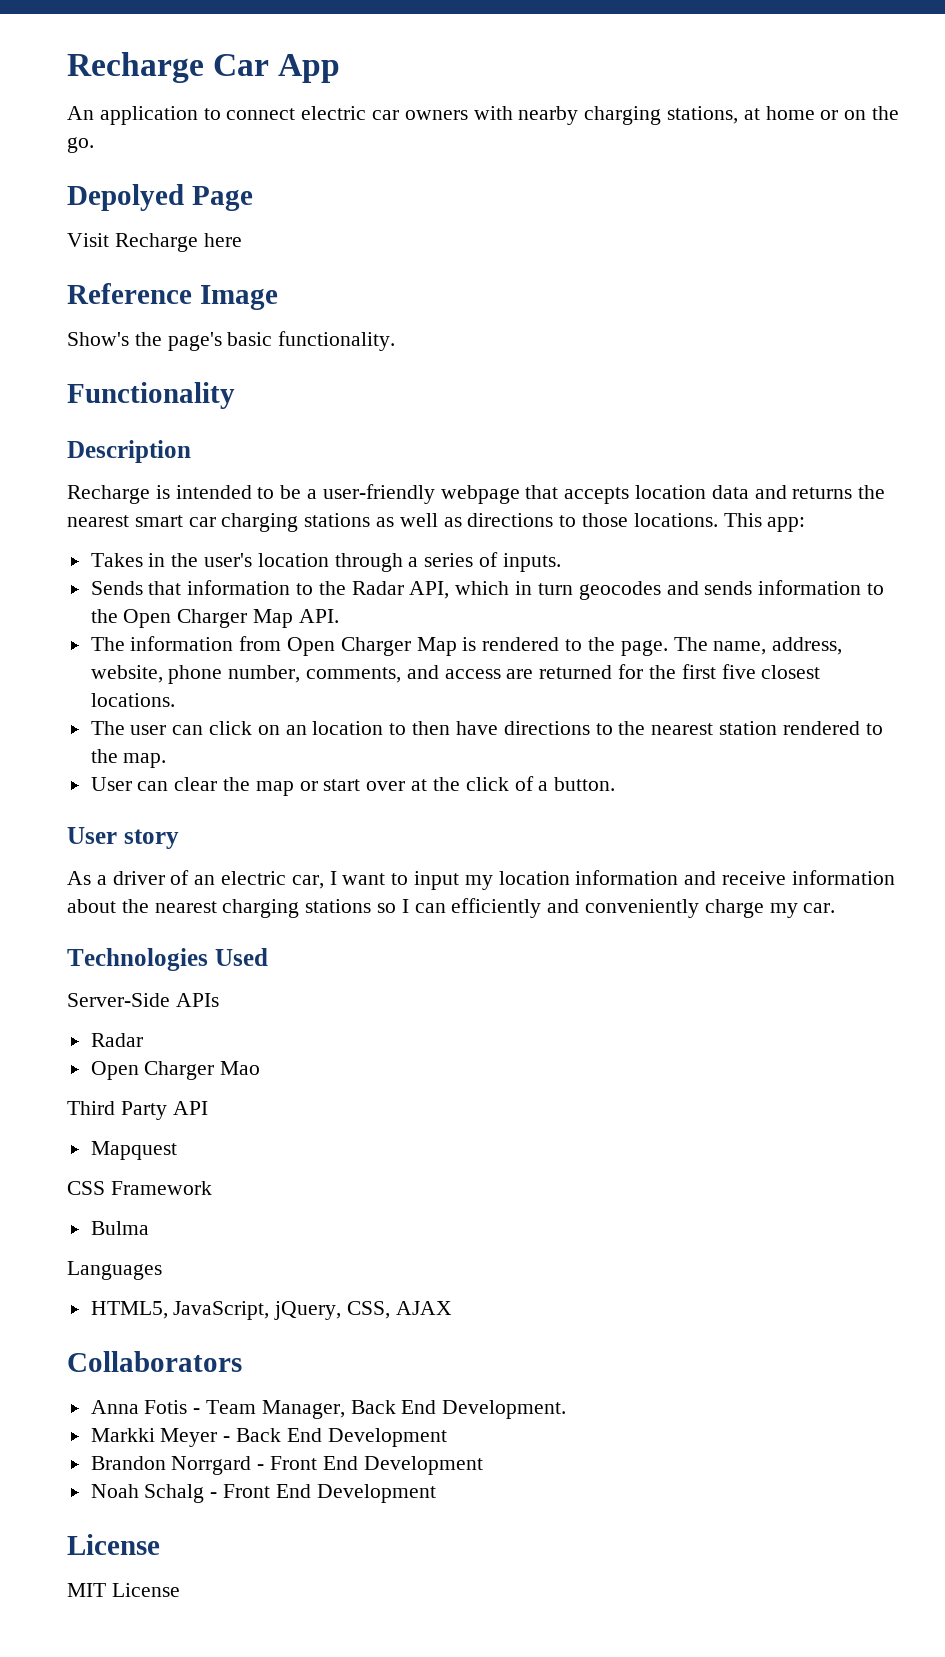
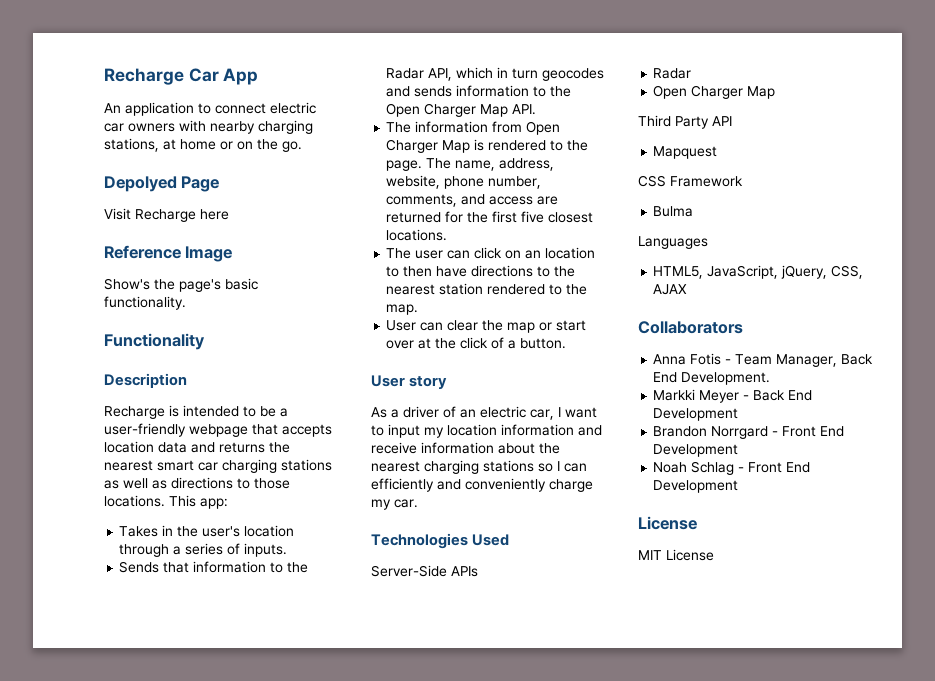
[220,1061,261,1075] Mao -> [747,86,776,99] Map
[144,1484,205,1503] Schalg -> [691,461,735,475] Schlag

